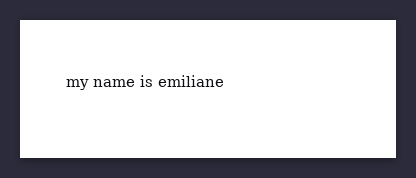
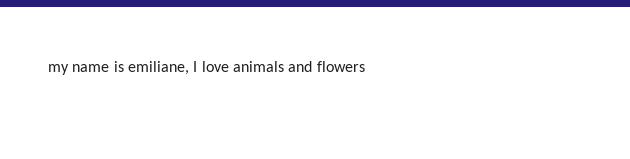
[158,75,224,87] emiliane -> [127,61,365,75] emiliane, I love animals and flowers

